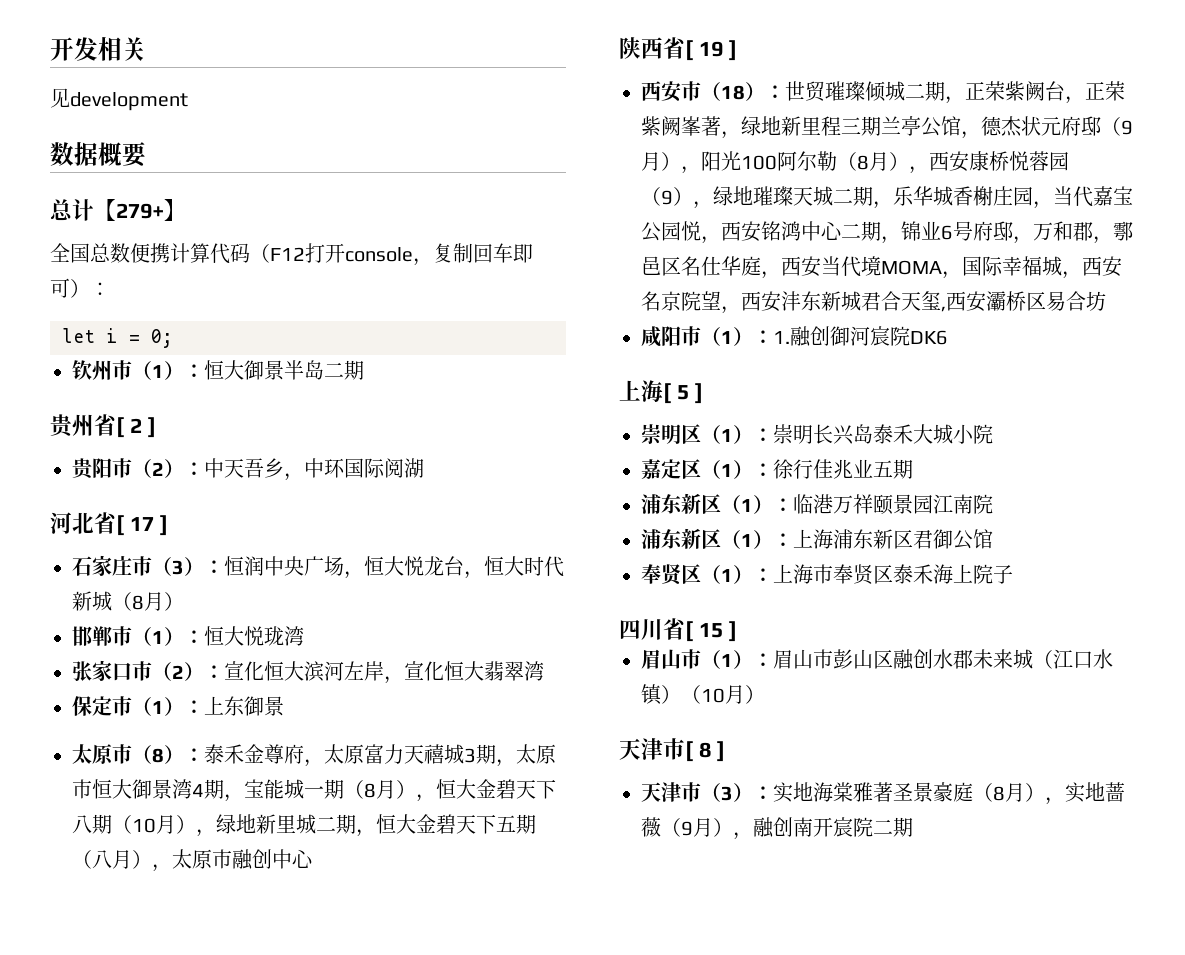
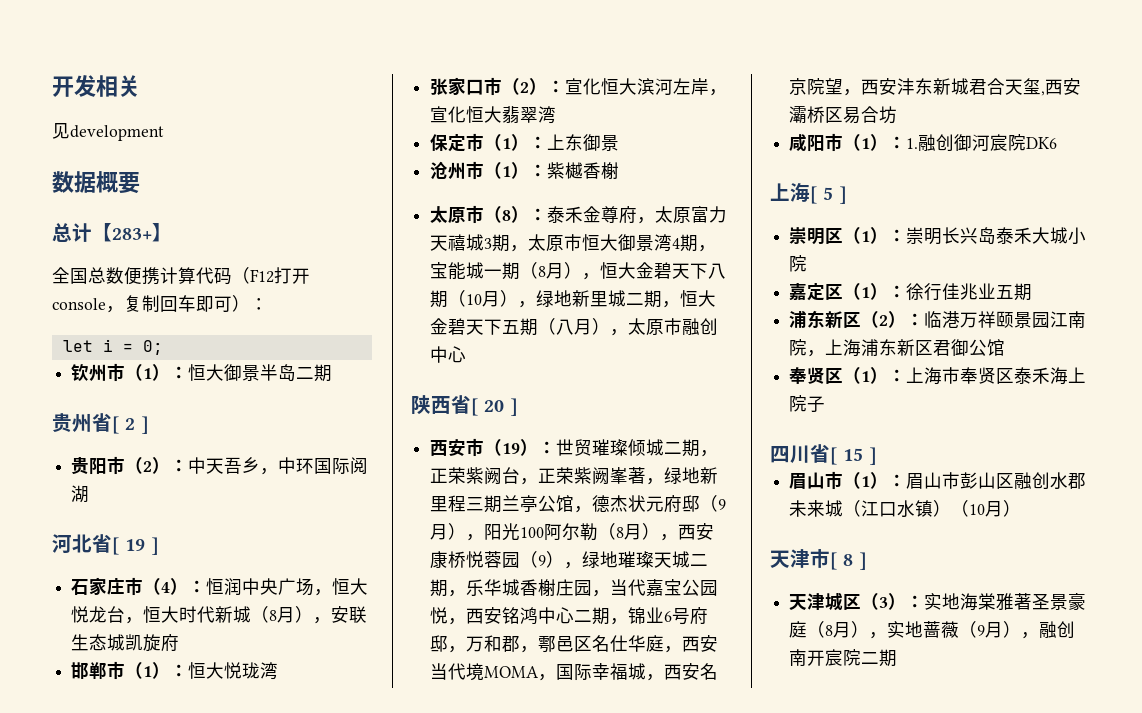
[116,203,164,219] 279+ -> [112,228,152,240] 283+
[129,517,154,531] 17 -> [125,539,146,551] 19
[172,560,184,575] 3 -> [161,582,171,593] 4
(184, 601) none -> [313,606,368,624] [71,634,180,652] ，安联生态城凯旋府
(284, 706) none -> [430,161,620,180] // 沧州市（1）：紫樾香榭
[698,41,723,57] 19 -> [484,400,505,412] 20
[721,85,745,100] 18 -> [502,443,521,454] 19
[741,499,753,512] 1 -> [879,315,889,326] 2
[641,528,793,549] // 浦东新区（1）： -> [807,350,826,357] ，
[681,782,701,802] 市 -> [825,592,862,611] 城区

